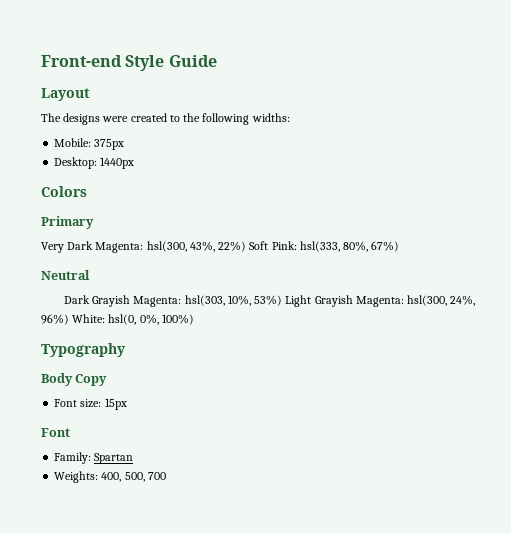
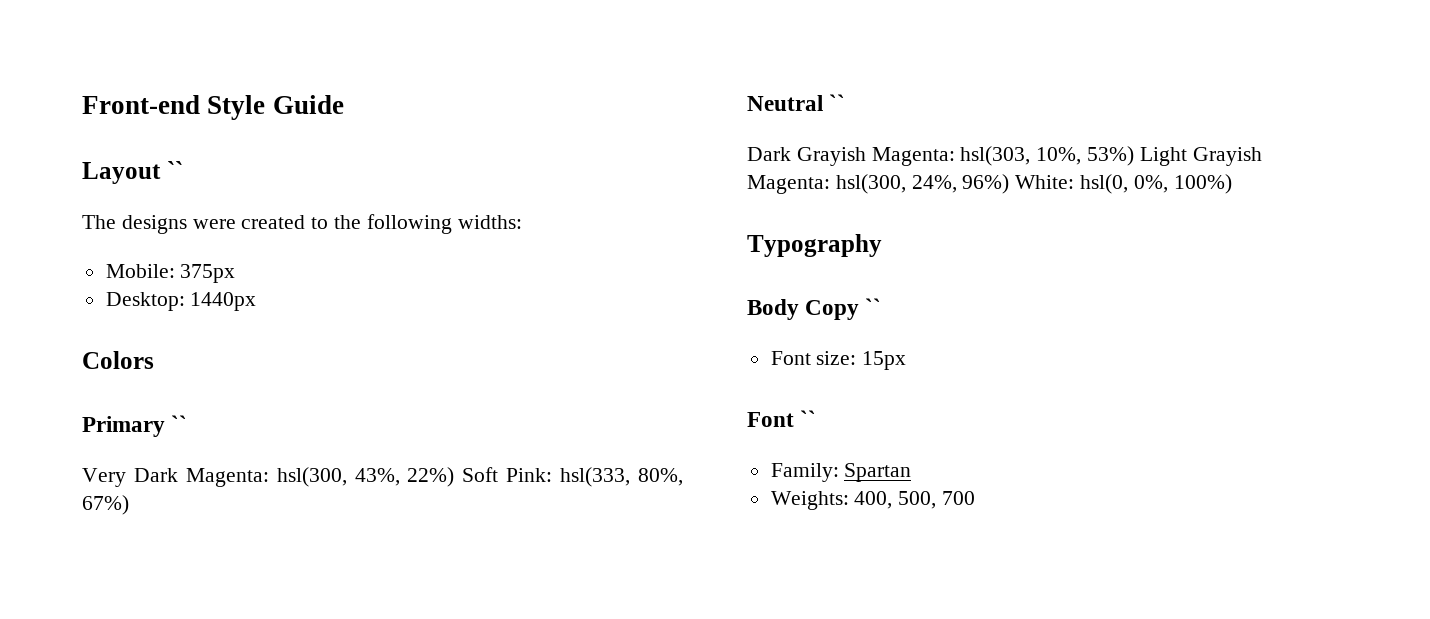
(90, 94) none -> [166,161,183,179] ``
(94, 222) none -> [171,415,188,432] ``
(90, 275) none -> [829,94,846,111] ``
(108, 380) none -> [865,298,882,315] ``
(70, 432) none -> [800,410,817,427] ``

